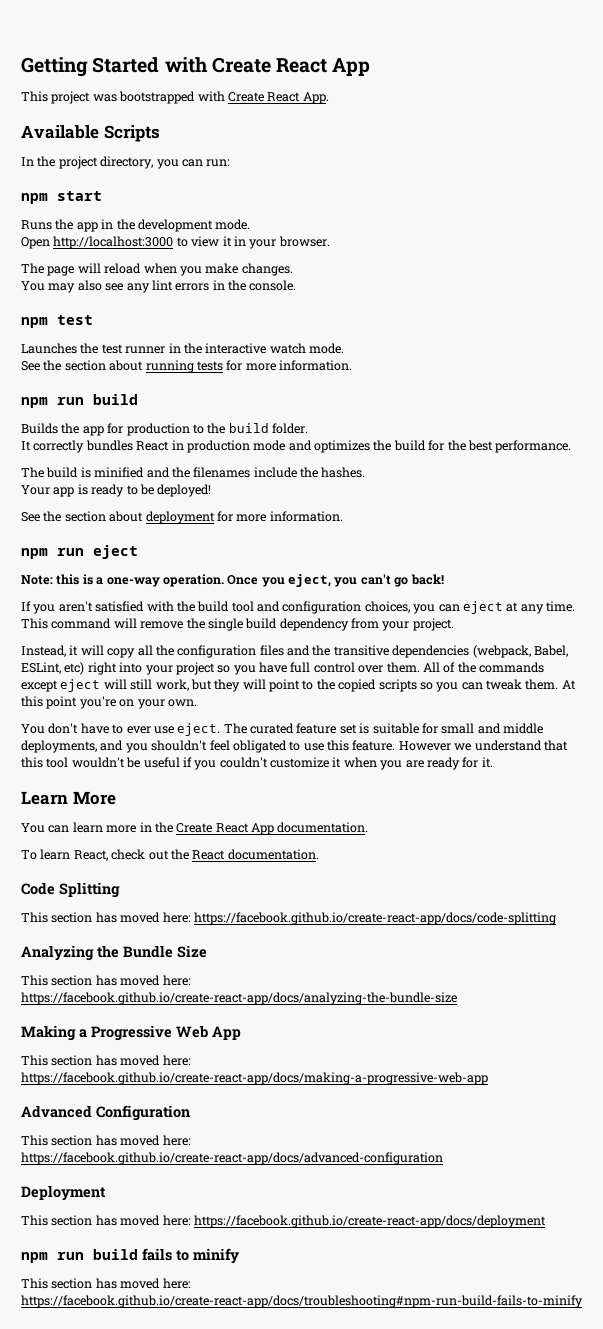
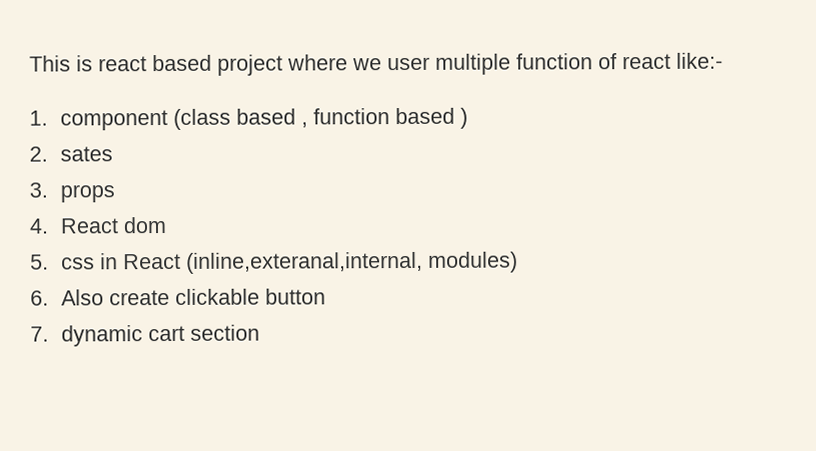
[21,57,371,77] [21,91,329,104] [21,125,160,142] [21,156,231,169] [21,191,102,204] [21,219,251,232] [21,236,330,249] [21,263,293,276] [21,280,297,293] [21,315,93,328] [21,343,344,354] [21,360,352,373] [21,394,138,408] [21,423,308,436] [21,440,572,453] [21,467,366,478] [21,484,212,497] [21,511,343,524] [21,545,138,559] [21,574,444,587] [21,601,575,614] [21,618,454,631] [21,645,568,658] [21,662,544,675] [21,679,576,692] [21,696,197,709] [21,723,543,736] [21,740,568,753] [21,757,493,770] [21,791,116,805] [21,822,369,835] [21,849,319,861] [21,882,120,898] [21,912,556,925] [21,945,207,961] [21,975,191,986] [21,992,457,1005] [21,1025,241,1041] [21,1055,191,1066] [21,1072,488,1085] [21,1105,190,1121] [21,1135,191,1146] [21,1152,443,1165] [21,1185,106,1201] [21,1215,546,1228] [21,1248,239,1264] [21,1278,191,1289] [21,1295,583,1308] Getting Started with Create React App // This project was bootstrapped with Create React App. // Available Scripts // In the project directory, you can run: // npm start // Runs the app in the development mode. // Open http://localhost:3000 to view it in your browser. // The page will reload when you make changes. // You may also see any lint errors in the console. // npm test // Launches the test runner in the interactive watch mode. // See the section about running tests for more information. // npm run build // Builds the app for production to the build folder. // It correctly bundles React in production mode and optimizes the build for the best performance. // The build is minified and the filenames include the hashes. // Your app is ready to be deployed! // See the section about deployment for more information. // npm run eject // Note: this is a one-way operation. Once you eject, you can't go back! // If you aren't satisfied with the build tool and configuration choices, you can eject at any time. This command will remove the single build dependency from your project. // Instead, it will copy all the configuration files and the transitive dependencies (webpack, Babel, ESLint, etc) right into your project so you have full control over them. All of the commands except eject will still work, but they will point to the copied scripts so you can tweak them. At this point you're on your own. // You don't have to ever use eject. The curated feature set is suitable for small and middle deployments, and you shouldn't feel obligated to use this feature. However we understand that this tool wouldn't be useful if you couldn't customize it when you are ready for it. // Learn More // You can learn more in the Create React App documentation. // To learn React, check out the React documentation. // Code Splitting // This section has moved here: https://facebook.github.io/create-react-app/docs/code-splitting // Analyzing the Bundle Size // This section has moved here: https://facebook.github.io/create-react-app/docs/analyzing-the-bundle-size // Making a Progressive Web App // This section has moved here: https://facebook.github.io/create-react-app/docs/making-a-progressive-web-app // Advanced Configuration // This section has moved here: https://facebook.github.io/create-react-app/docs/advanced-configuration // Deployment // This section has moved here: https://facebook.github.io/create-react-app/docs/deployment // npm run build fails to minify // This section has moved here: https://facebook.github.io/create-react-app/docs/troubleshooting#npm-run-build-fails-to-minify -> [29,52,723,76] [29,107,468,131] [29,146,113,162] [29,182,115,203] [29,217,167,234] [30,251,518,274] [30,288,326,306] [30,324,260,347] This is react based project where we user multiple function of react like:- // 1. component (class based , function based ) // 2. sates // 3. props // 4. React dom // 5. css in React (inline,exteranal,internal, modules) // 6. Also create clickable button // 7. dynamic cart section

